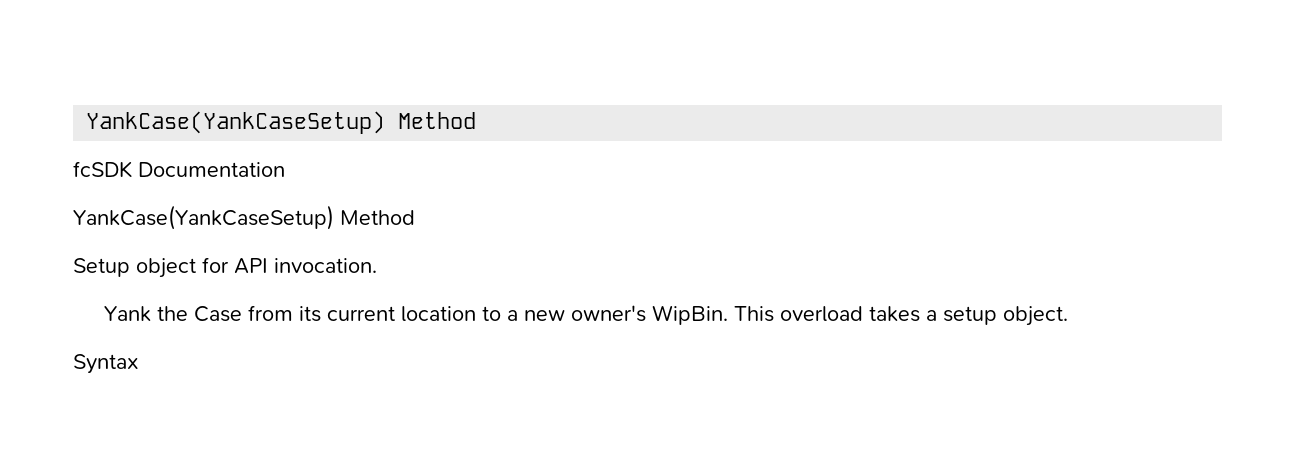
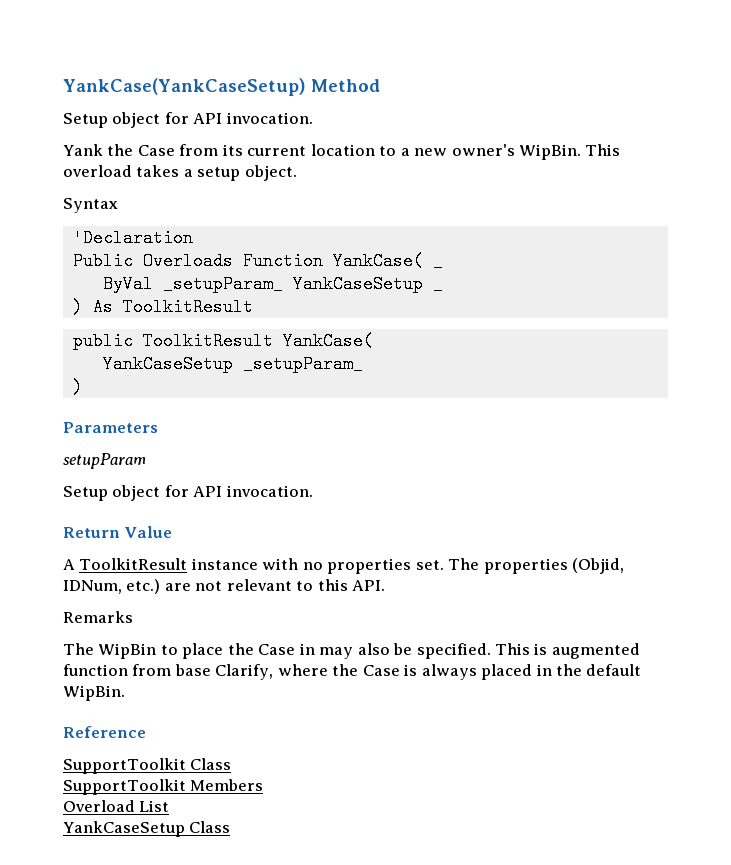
[86,111,477,134] [73,161,285,178] [73,205,415,230] YankCase(YankCaseSetup) Method // fcSDK Documentation // YankCase(YankCaseSetup) Method -> [63,78,380,96] YankCase(YankCaseSetup) Method
(139, 364) none -> [72,229,193,247] [72,252,443,270] [102,275,443,293] [72,298,253,316] [72,332,373,350] [102,355,363,373] [72,378,83,396] [63,422,158,433] [63,453,146,469] [63,485,313,501] [63,526,173,538] [63,558,625,574] [63,579,386,594] [63,611,133,623] [63,643,640,659] [63,664,642,680] [63,685,125,701] [63,726,146,738] [63,758,232,774] [63,779,264,795] [63,800,170,812] [63,821,231,837] // 'Declaration // Public Overloads Function YankCase( _ // ByVal _setupParam_ YankCaseSetup _ // ) As ToolkitResult // public ToolkitResult YankCase( // YankCaseSetup _setupParam_ // ) // Parameters // setupParam // Setup object for API invocation. // Return Value // A ToolkitResult instance with no properties set. The properties (Objid, IDNum, etc.) are not relevant to this API. // Remarks // The WipBin to place the Case in may also be specified. This is augmented function from base Clarify, where the Case is always placed in the default WipBin. // Reference // SupportToolkit Class // SupportToolkit Members // Overload List // YankCaseSetup Class

